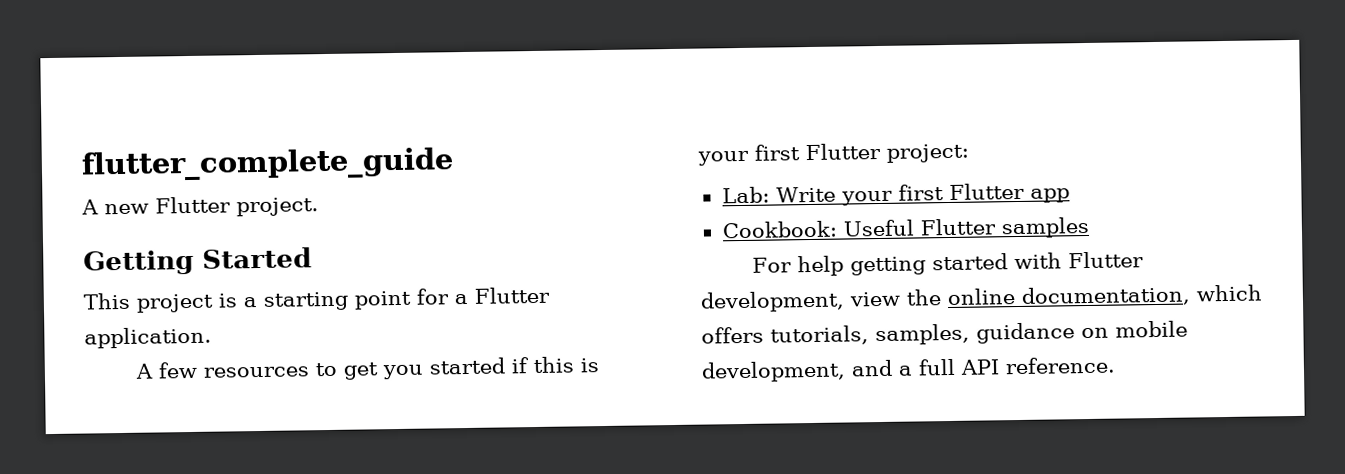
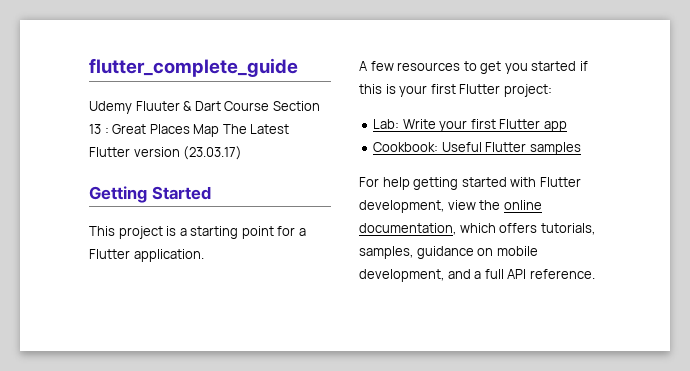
[81,196,319,217] A new Flutter project. -> [89,101,320,114] [89,124,290,137] [89,146,243,160] Udemy Fluuter & Dart Course Section 13 : Great Places Map The Latest Flutter version (23.03.17)

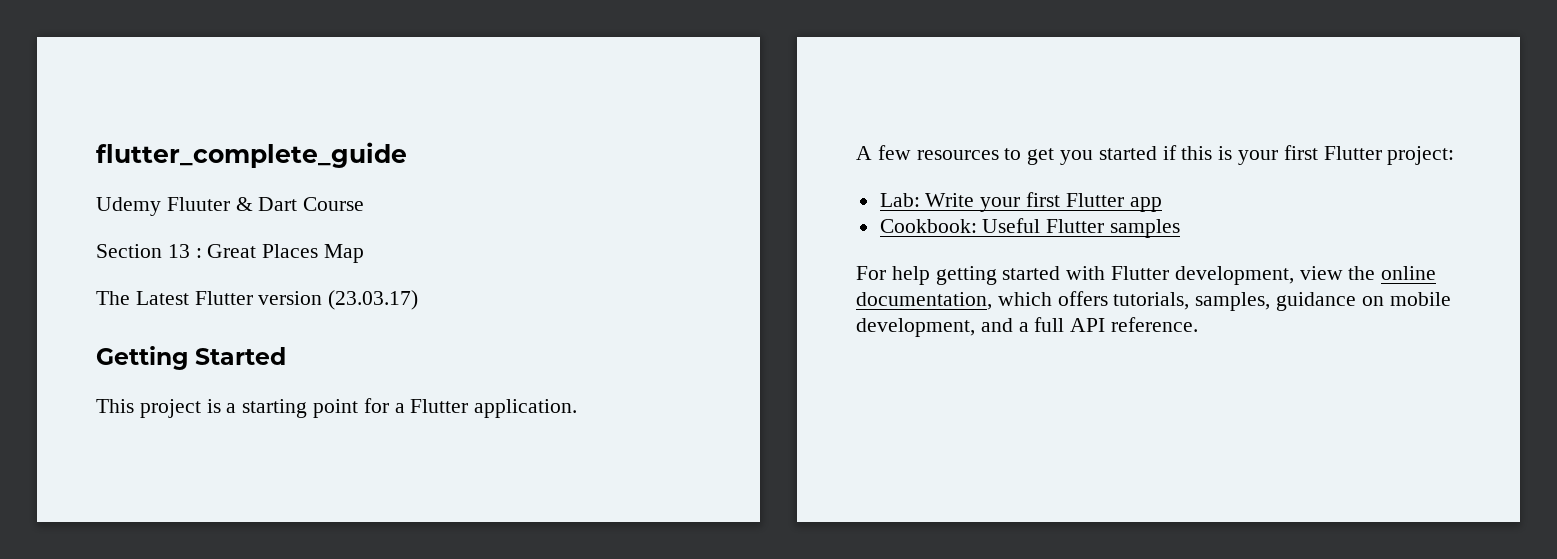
(270, 106) none -> (365, 204) //
(220, 130) none -> (365, 253) //

